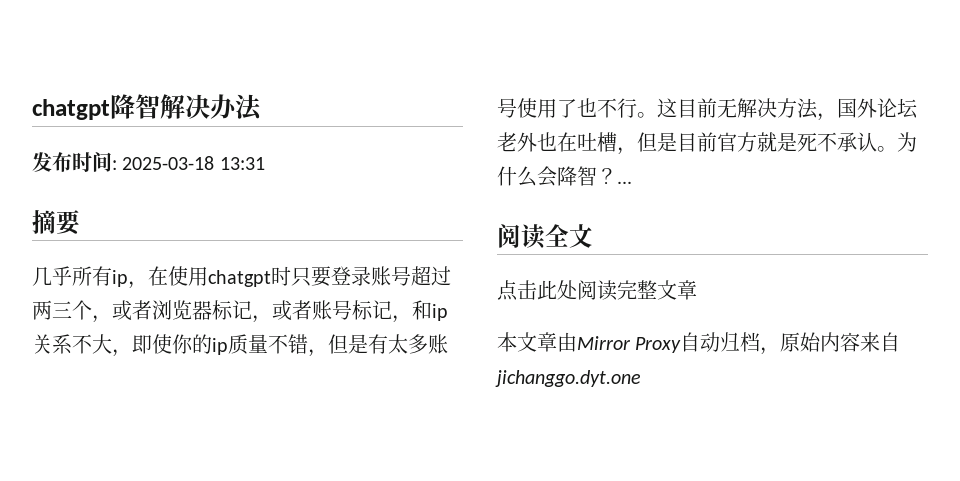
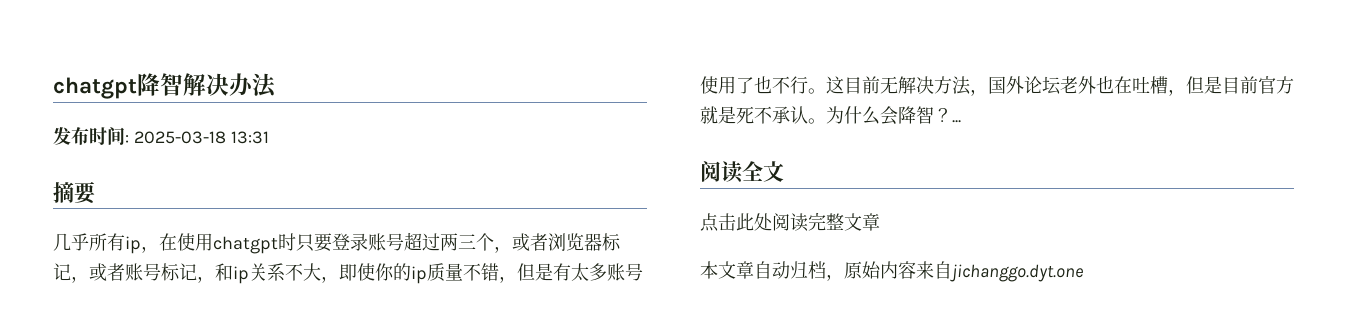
[557,332,682,353] 由Mirror Proxy -> (754, 270) none

